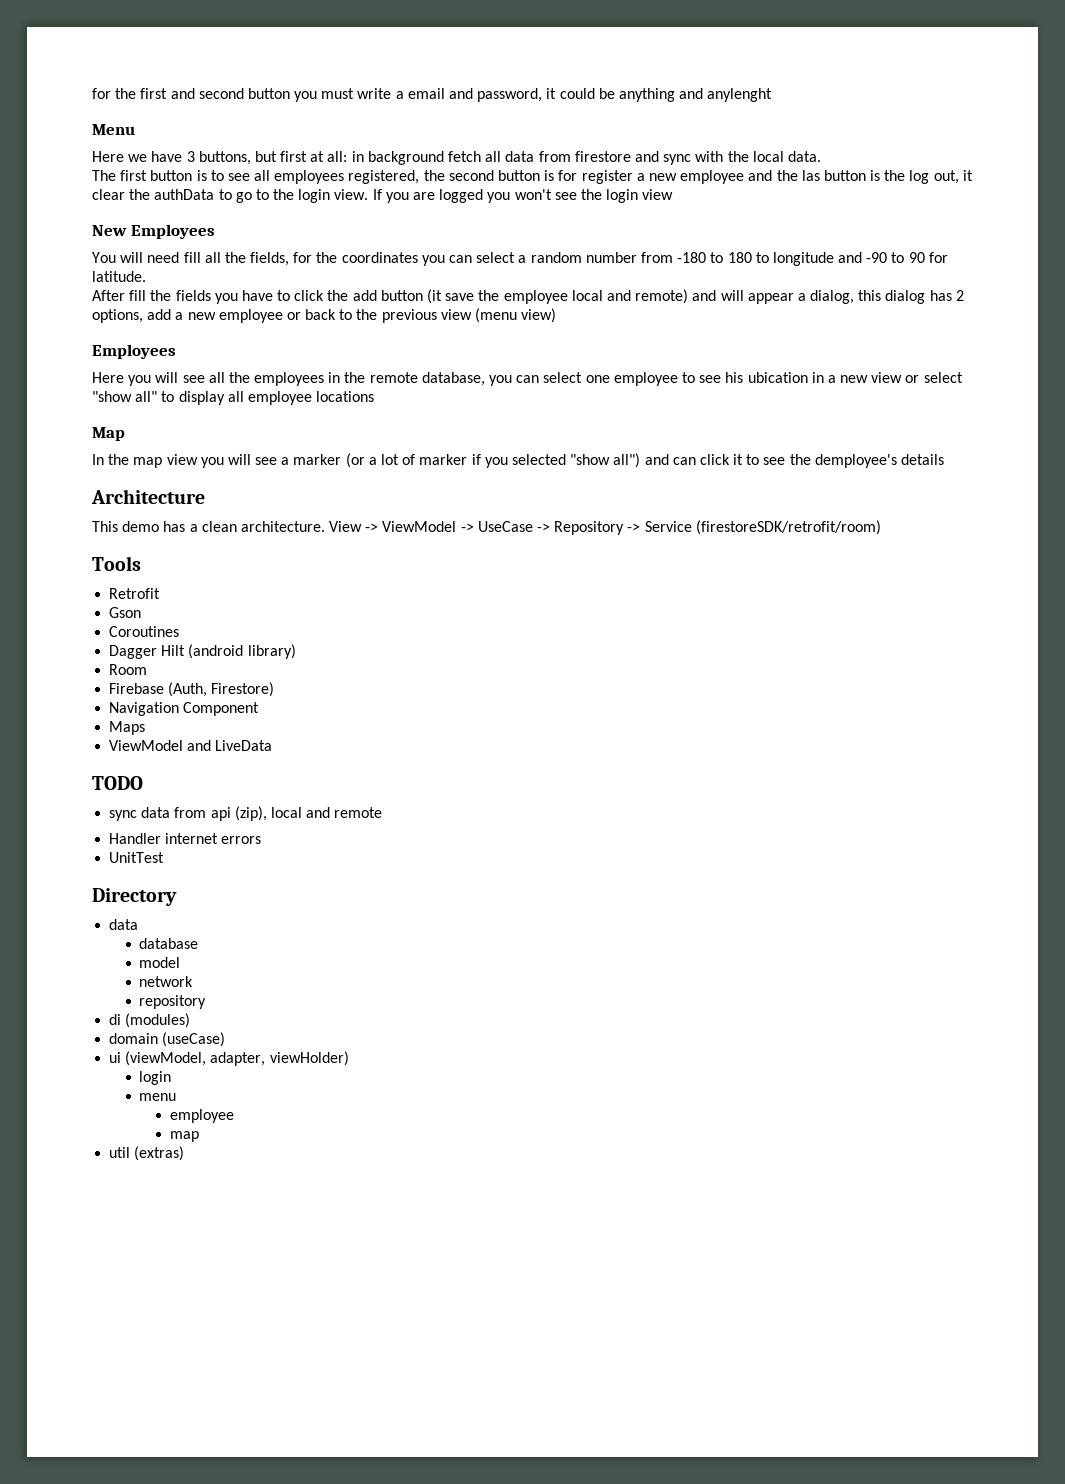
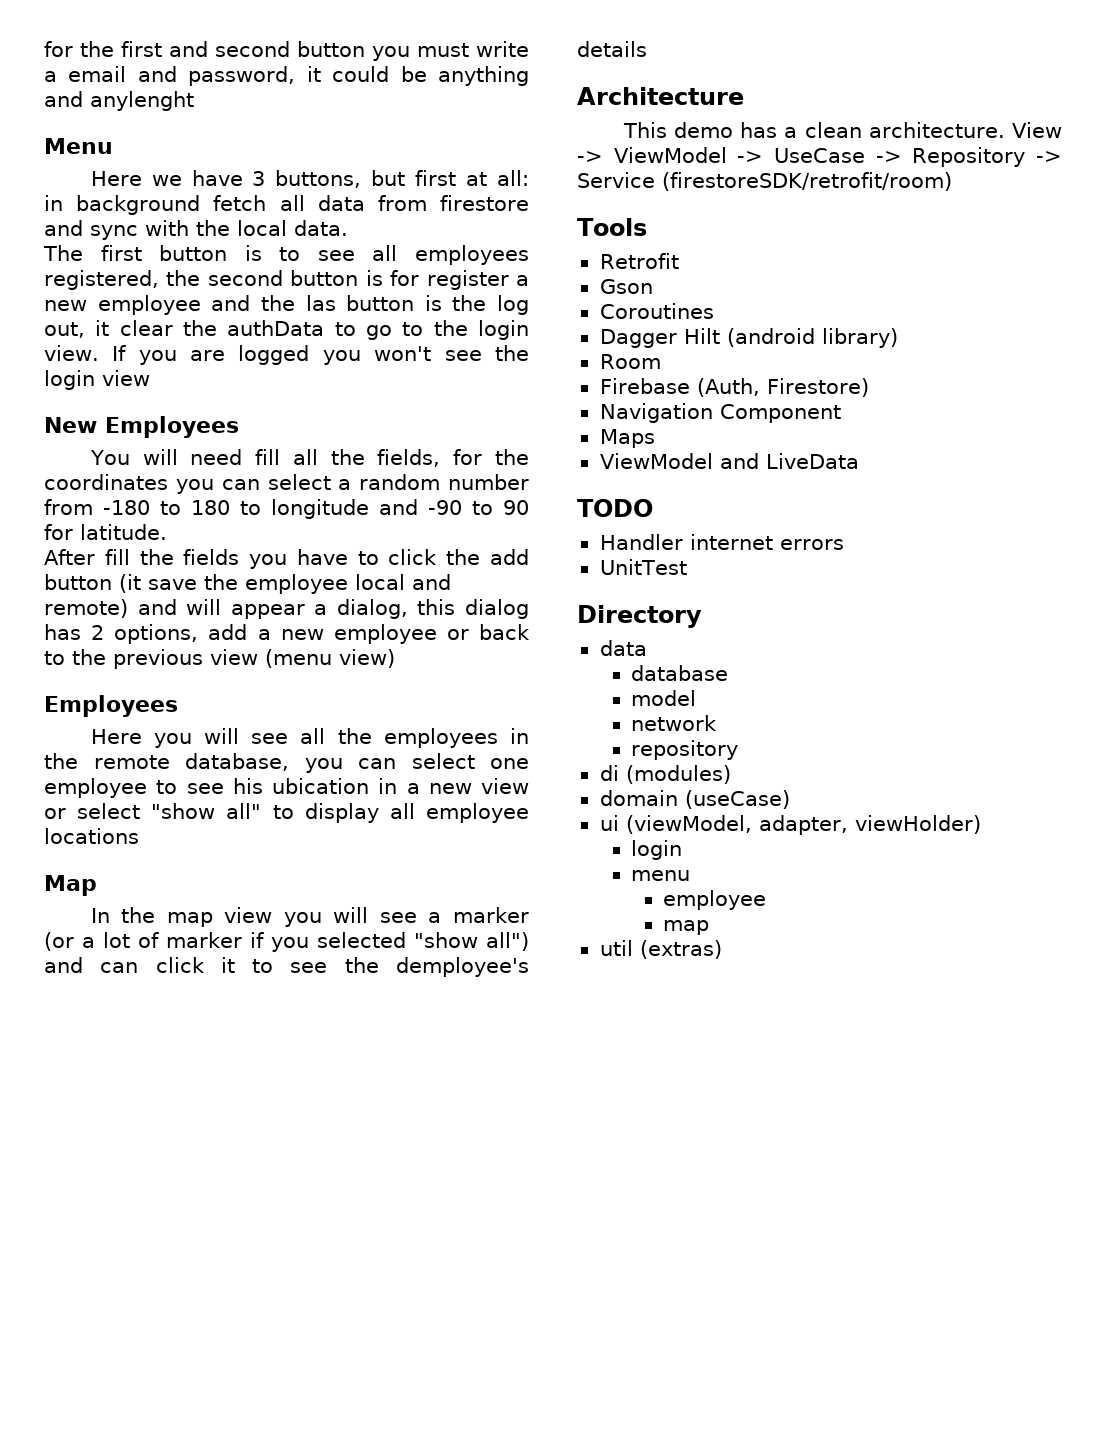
[109,806,383,821] // sync data from api (zip), local and remote -> (653, 508) none

